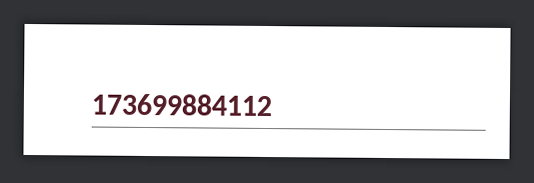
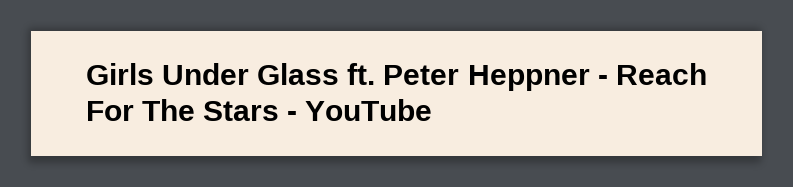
[91,93,272,117] 173699884112 -> [86,63,707,91] [86,99,433,121] Girls Under Glass ft. Peter Heppner - Reach For The Stars - YouTube

